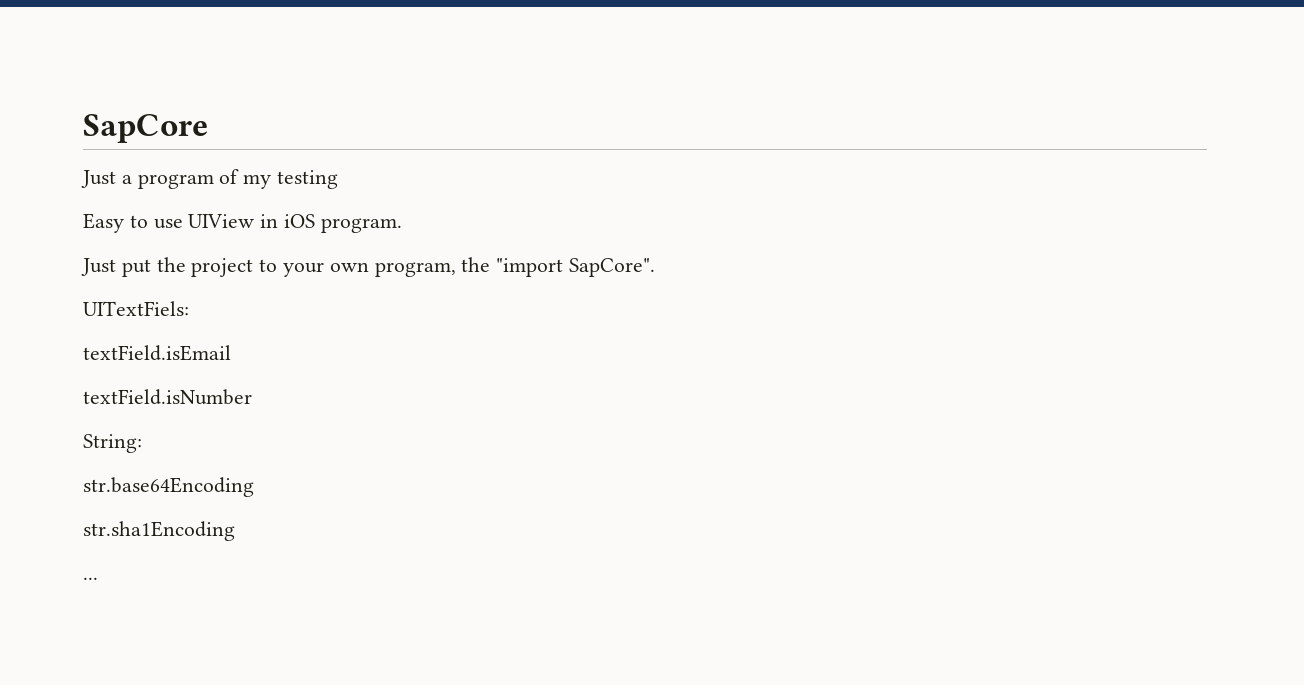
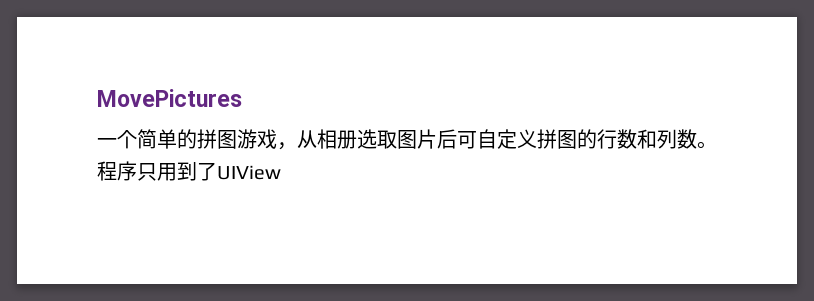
[83,114,208,143] [81,169,339,189] [83,213,402,233] [81,257,656,277] [83,301,189,316] [83,345,231,361] [83,389,252,405] [83,434,142,453] [83,477,254,497] [83,521,235,541] [83,577,98,580] SapCore // Just a program of my testing // Easy to use UIView in iOS program. // Just put the project to your own program, the "import SapCore". // UITextFiels: // textField.isEmail // textField.isNumber // String: // str.base64Encoding // str.sha1Encoding // ... -> [97,89,242,107] [97,129,717,150] [97,161,281,181] MovePictures // 一个简单的拼图游戏，从相册选取图片后可自定义拼图的行数和列数。程序只用到了UIView

